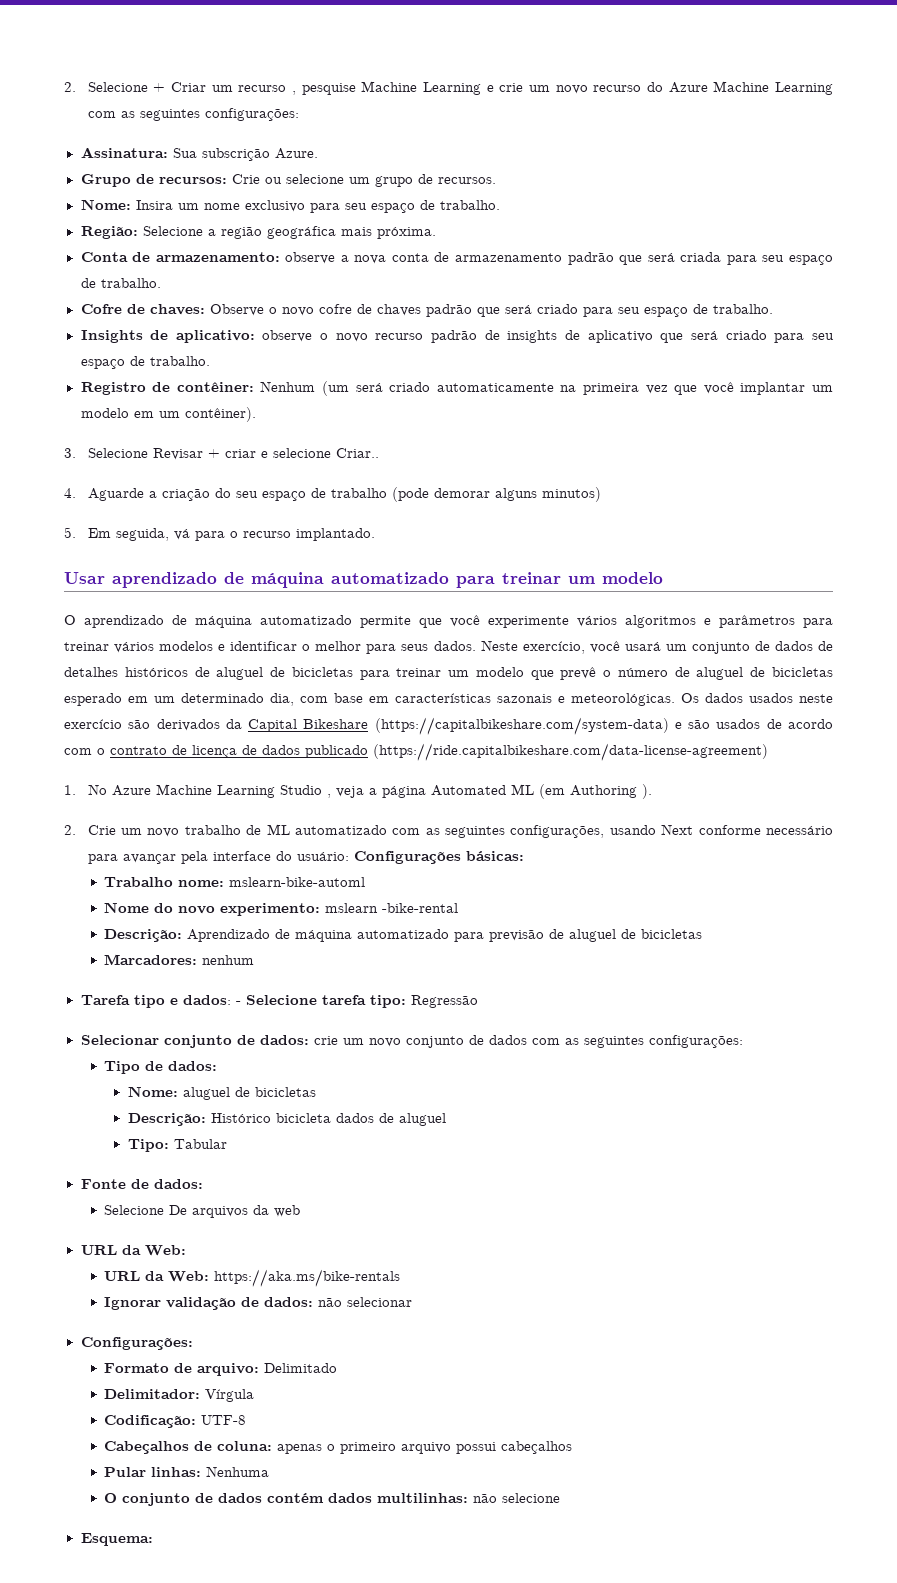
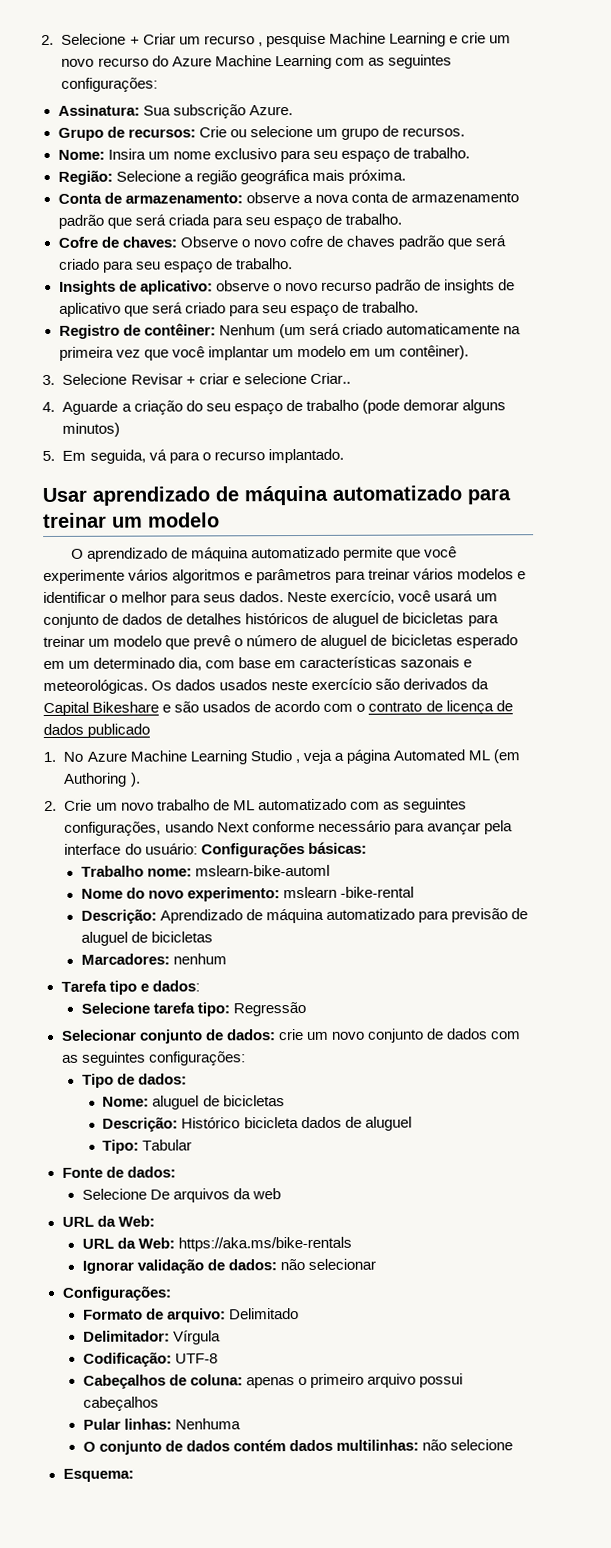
[374,717,669,735] (https://capitalbikeshare.com/system-data) -> (160, 707) none
[373,743,768,761] (https://ride.capitalbikeshare.com/data-license-agreement) -> (151, 730) none
[235,1001,241,1005] - -> (200, 986) //

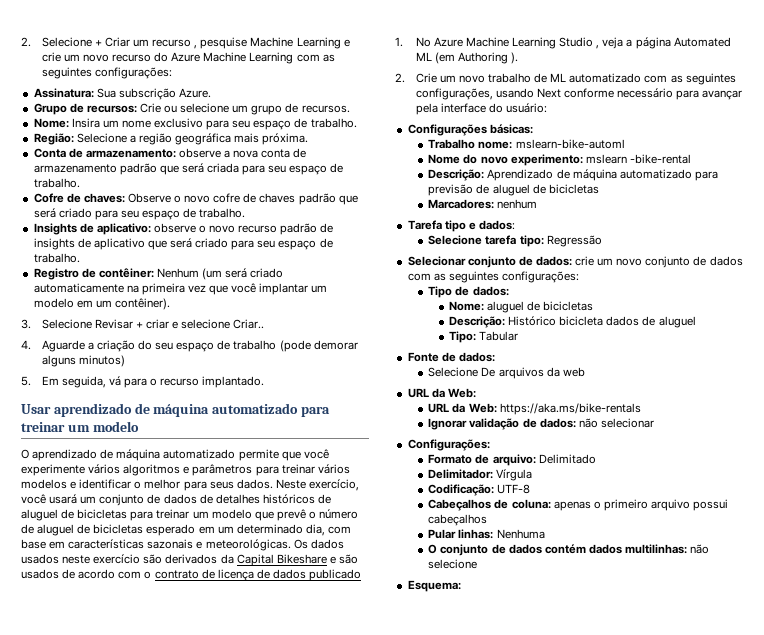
(198, 849) none -> (548, 108) //

